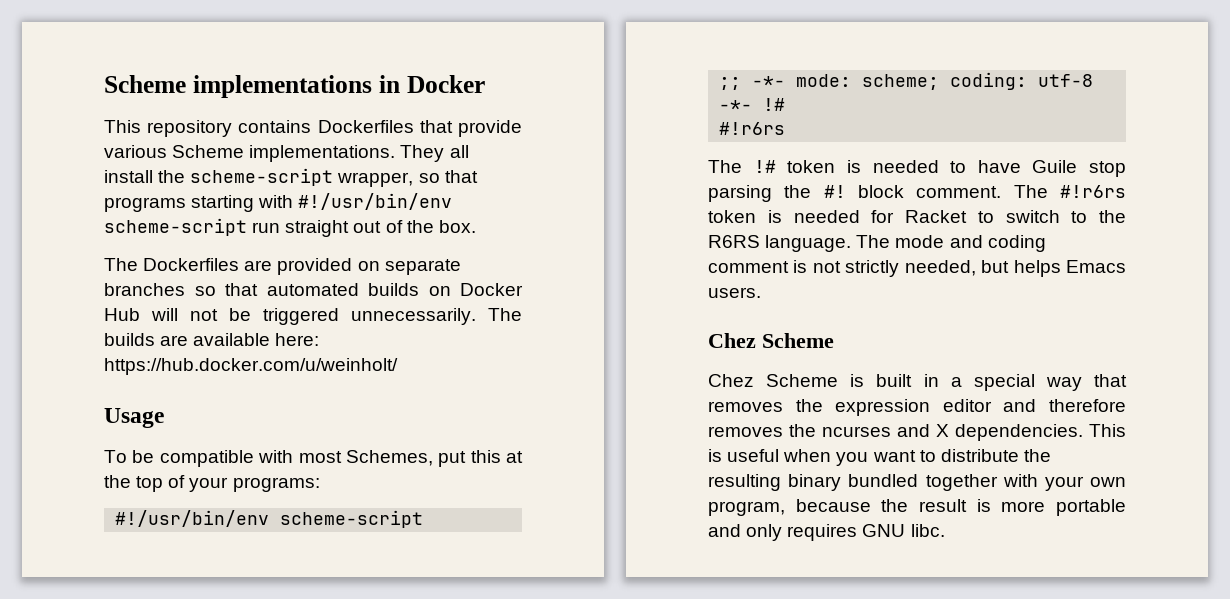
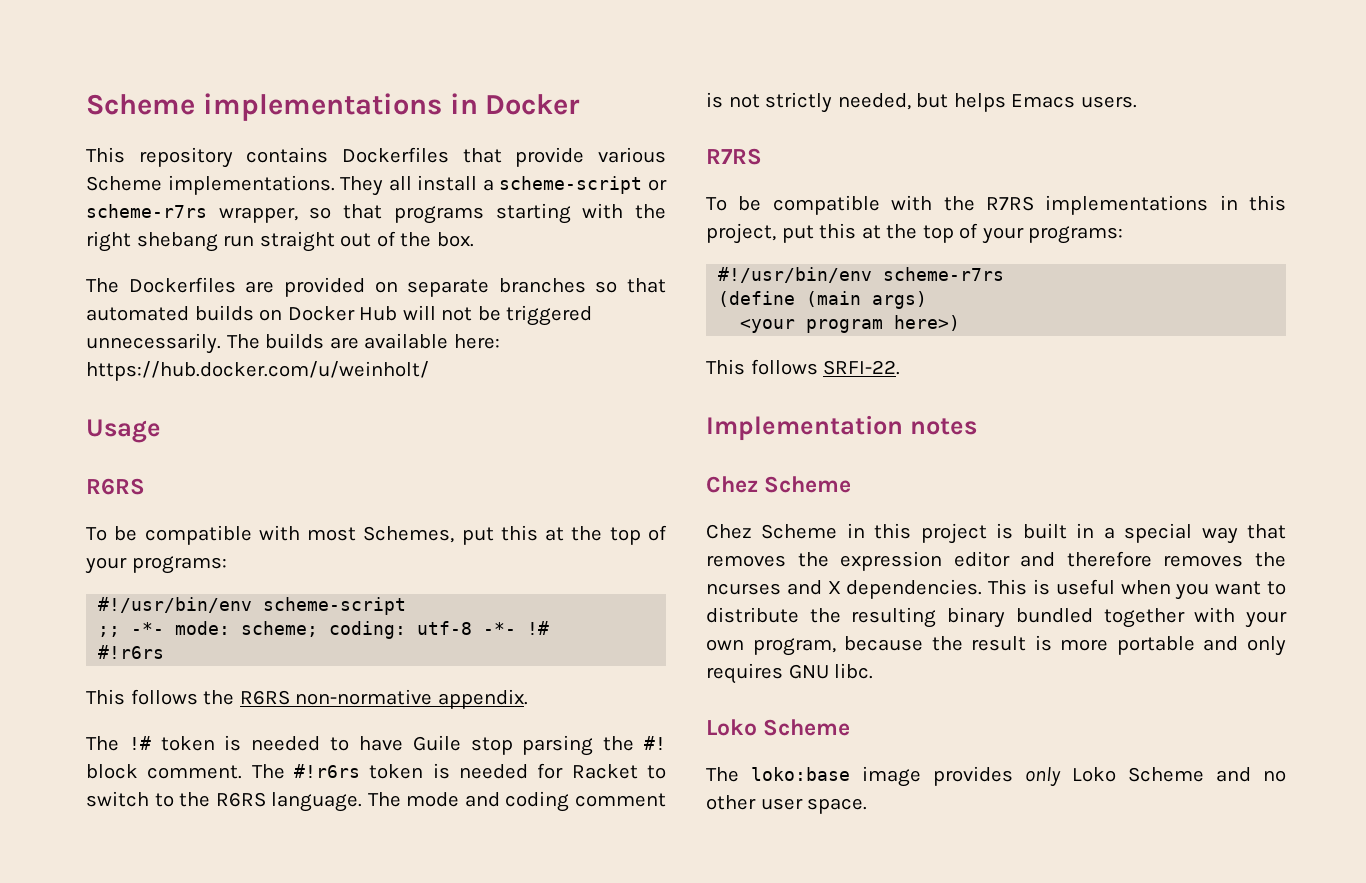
[158,168,334,186] the scheme-script -> [482,176,667,194] [86,204,207,218] a scheme-script or scheme-r7rs
[298,193,453,210] [104,218,247,236] #!/usr/bin/env scheme-script -> [635,204,666,219] [86,231,218,252] the right shebang
(164, 418) none -> [86,478,145,495] // R6RS
(786, 128) none -> [86,689,528,709] // This follows the R6RS non-normative appendix.
(761, 292) none -> [706,148,762,165] [706,195,1286,215] [706,223,1124,244] [718,267,1005,283] [718,291,928,309] [740,315,961,333] [706,359,901,375] [706,415,977,441] // R7RS // To be compatible with the R7RS implementations in this project, put this at the top of your programs: // #!/usr/bin/env scheme-r7rs // (define (main args) // <your program here>) // This follows SRFI-22. // Implementation notes
(839, 380) none -> [846,523,987,544] in this project
(945, 530) none -> [706,719,851,736] [706,766,1286,787] [706,795,868,814] // Loko Scheme // The loko:base image provides only Loko Scheme and no other user space.

